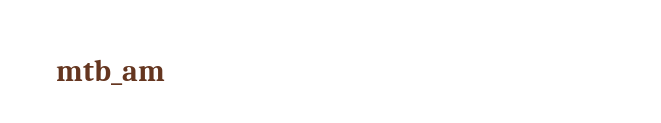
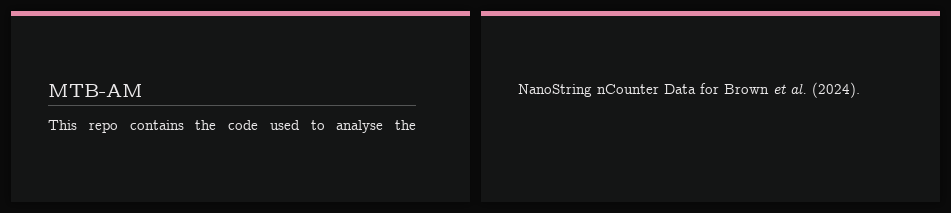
[56,59,165,85] mtb_am -> [48,84,143,97] [48,120,416,133] [518,82,860,98] MTB-AM // This repo contains the code used to analyse the NanoString nCounter Data for Brown et al. (2024).

